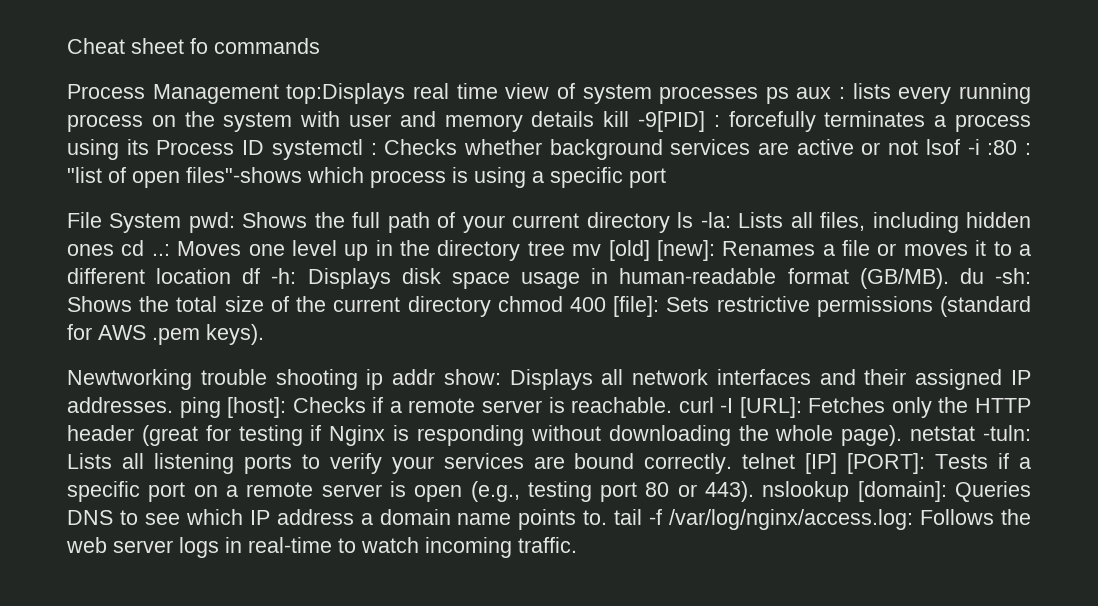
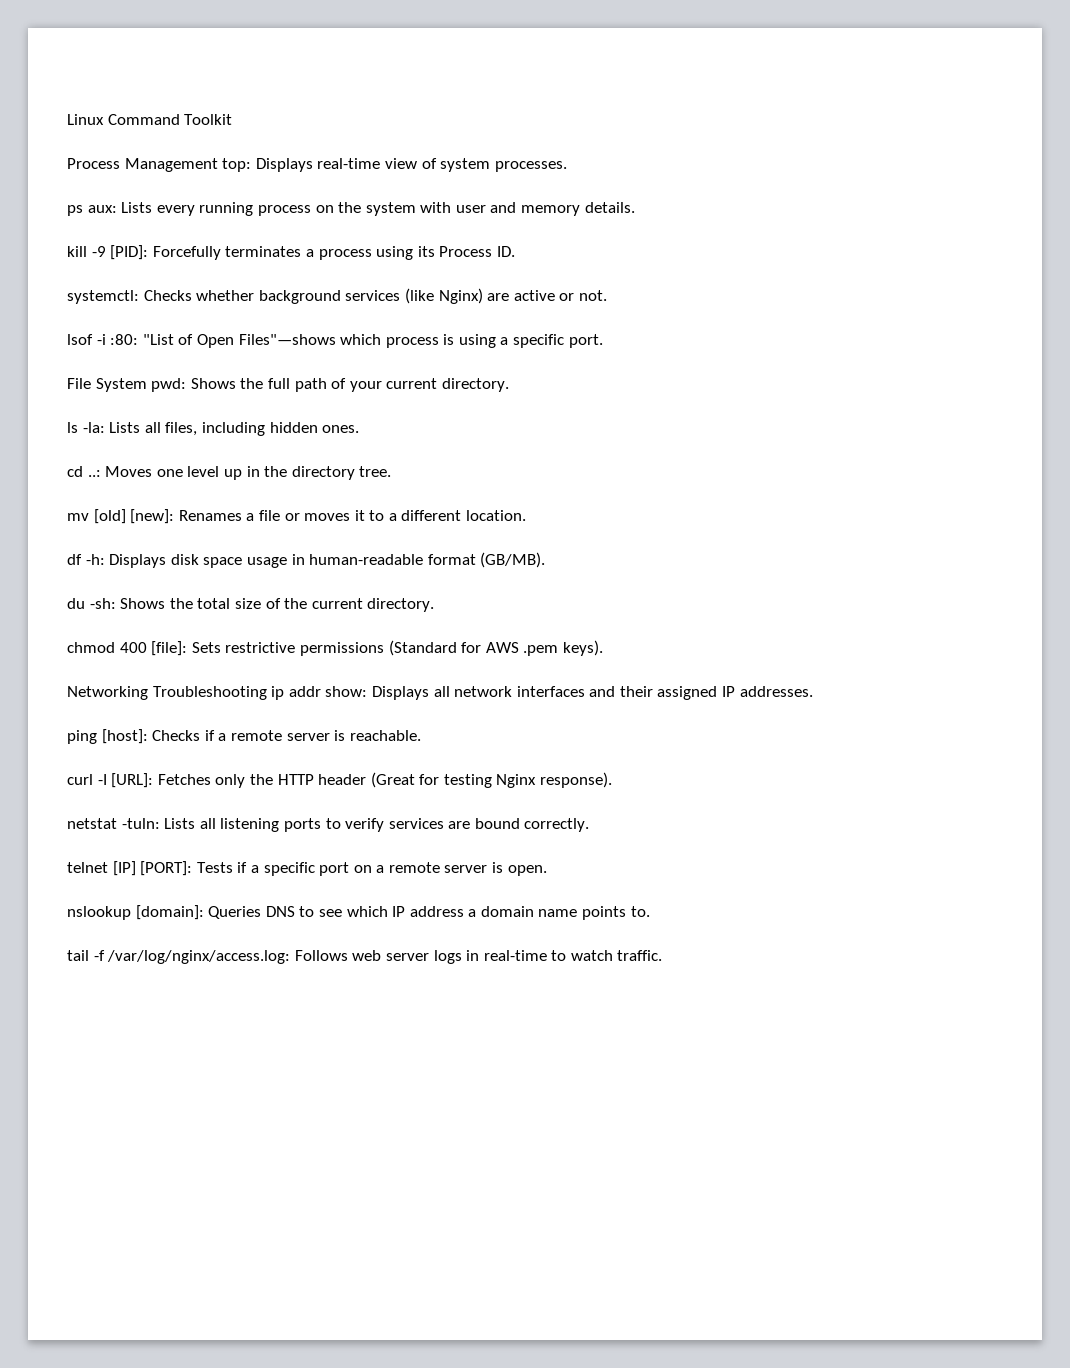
[67,38,320,54] [67,83,891,104] Cheat sheet fo commands // Process Management top:Displays real time view of system processes ps aux : lists -> [67,114,233,125] [67,158,567,172] [67,202,153,216] Linux Command Toolkit // Process Management top: Displays real-time view of system processes. // ps aux: Lists
[531,111,816,132] details kill -9[PID] : forcefully -> [584,202,635,213] [67,245,221,260] details. // kill -9 [PID]: Forcefully
[242,139,377,160] ID systemctl : -> [496,246,515,257] [67,290,139,304] ID. // systemctl:
(751, 147) none -> [404,288,483,304] (like Nginx)
[888,140,919,155] not -> [578,290,607,301] not. //
[987,140,1032,155] [67,167,302,188] :80 : "list of open files"-shows -> [110,334,336,348] :80: "List of Open Files"—shows
[629,168,666,188] port -> [568,334,603,348] port.
[586,212,670,233] directory -> [441,378,509,392] directory. //
[67,244,114,256] ones -> [322,425,360,433] ones. //
[527,241,565,256] tree -> [359,466,392,477] tree. //
[156,268,232,284] location -> [466,510,527,521] location. //
(949, 278) none -> (546, 560) //
[407,296,491,317] directory -> [367,598,435,612] directory. //
[939,296,1031,317] (standard -> [388,640,457,656] (Standard
[67,369,358,390] Newtworking trouble shooting -> [67,686,267,700] Networking Troubleshooting
(173, 405) none -> (813, 691) //
(673, 405) none -> (421, 735) //
[141,425,198,446] (great -> [370,772,415,788] (Great
[310,425,903,446] if Nginx is responding without downloading the whole page). -> [496,772,613,788] Nginx response). //
[391,456,434,474] your -> (385, 825) none
(733, 463) none -> (590, 825) //
[414,481,755,502] open (e.g., testing port 80 or 443). -> [507,865,547,876] open. //
(608, 517) none -> (650, 911) //
[1000,509,1031,525] the -> (348, 955) none
[425,537,512,558] incoming -> (613, 955) none

